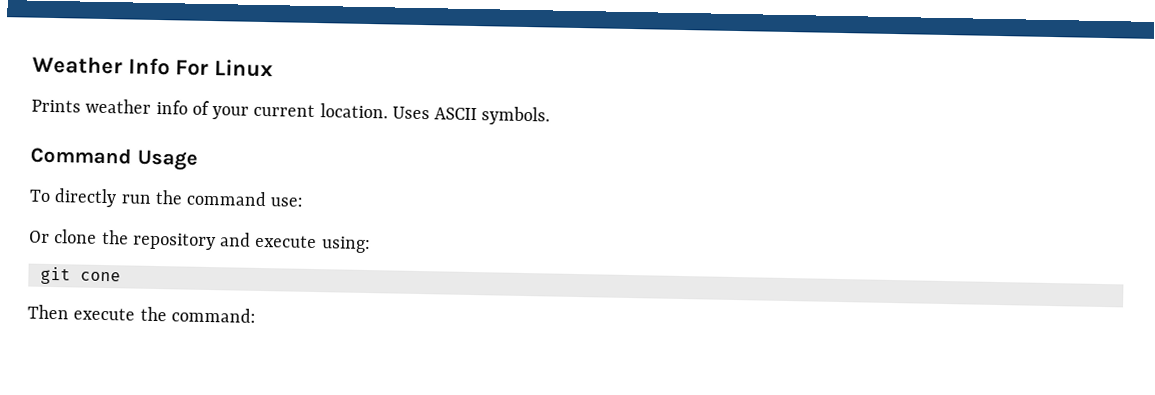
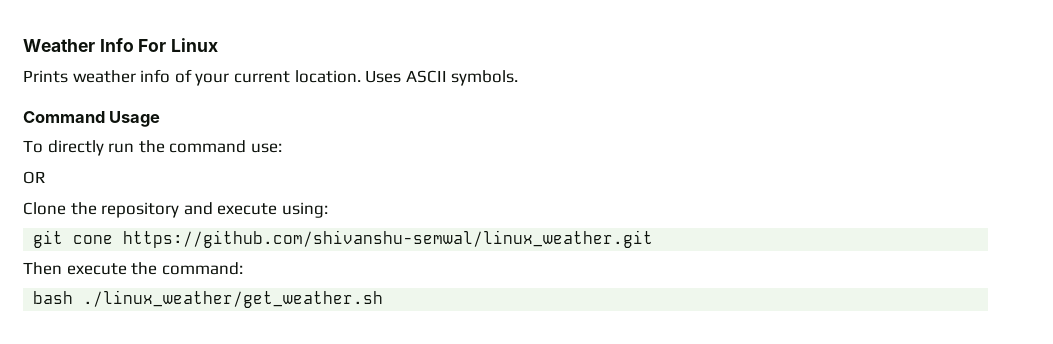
[29,229,98,244] Or clone -> [23,171,45,184] [23,202,66,215] OR // Clone
(121, 276) none -> [123,230,654,248] https://github.com/shivanshu-semwal/linux_weather.git
(256, 315) none -> [33,290,384,308] // bash ./linux_weather/get_weather.sh

